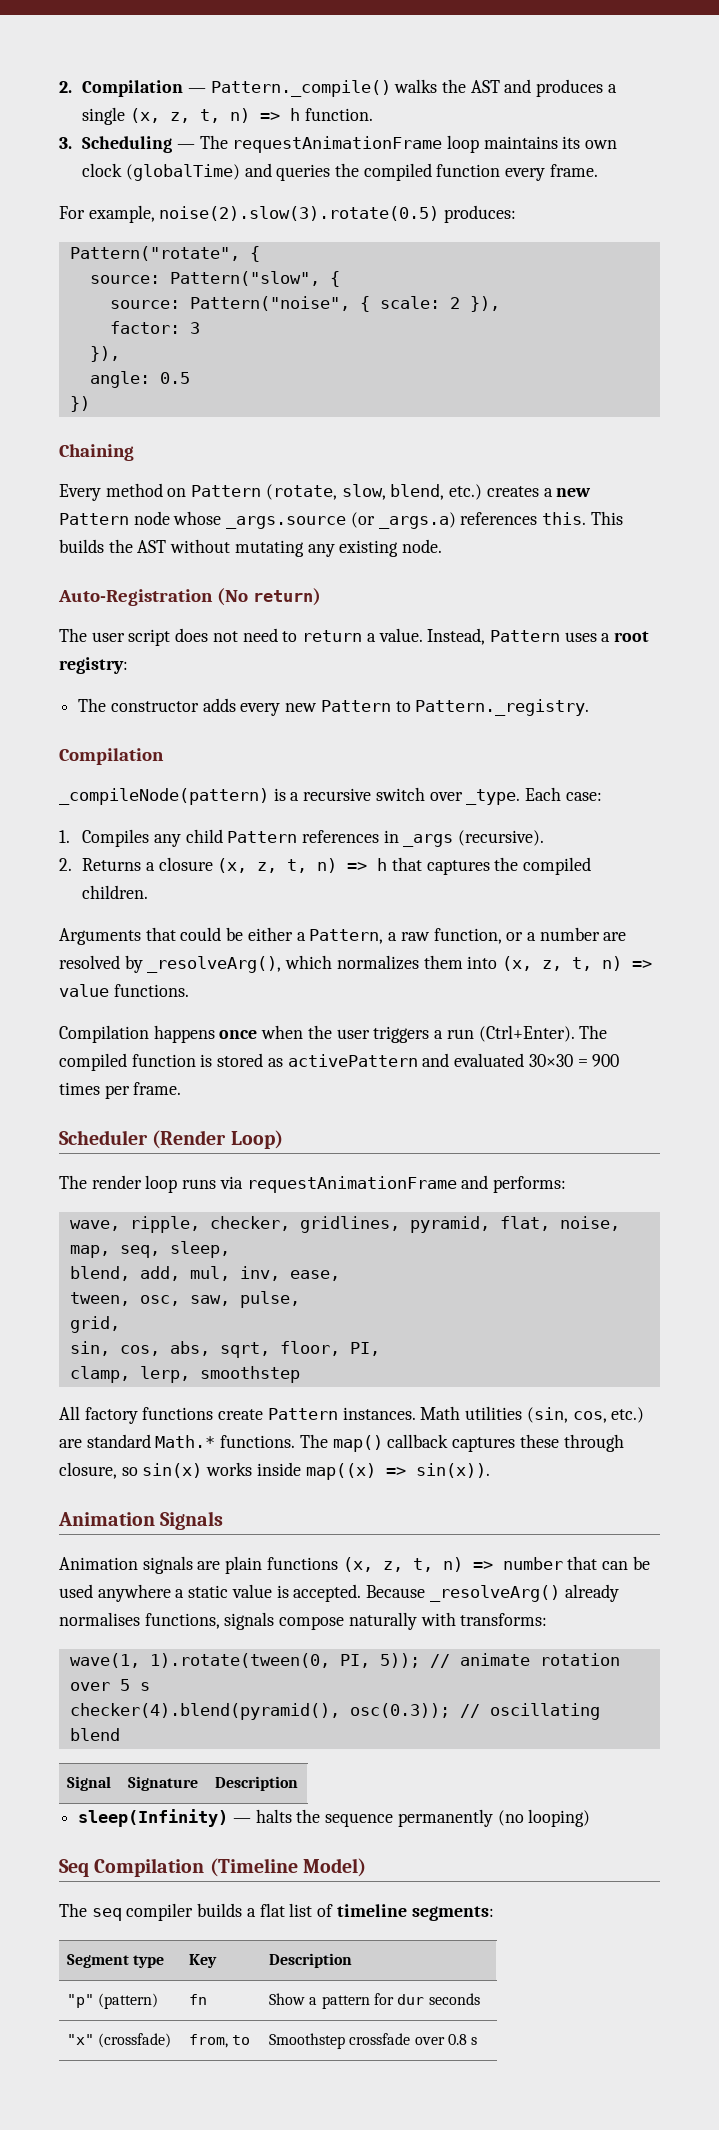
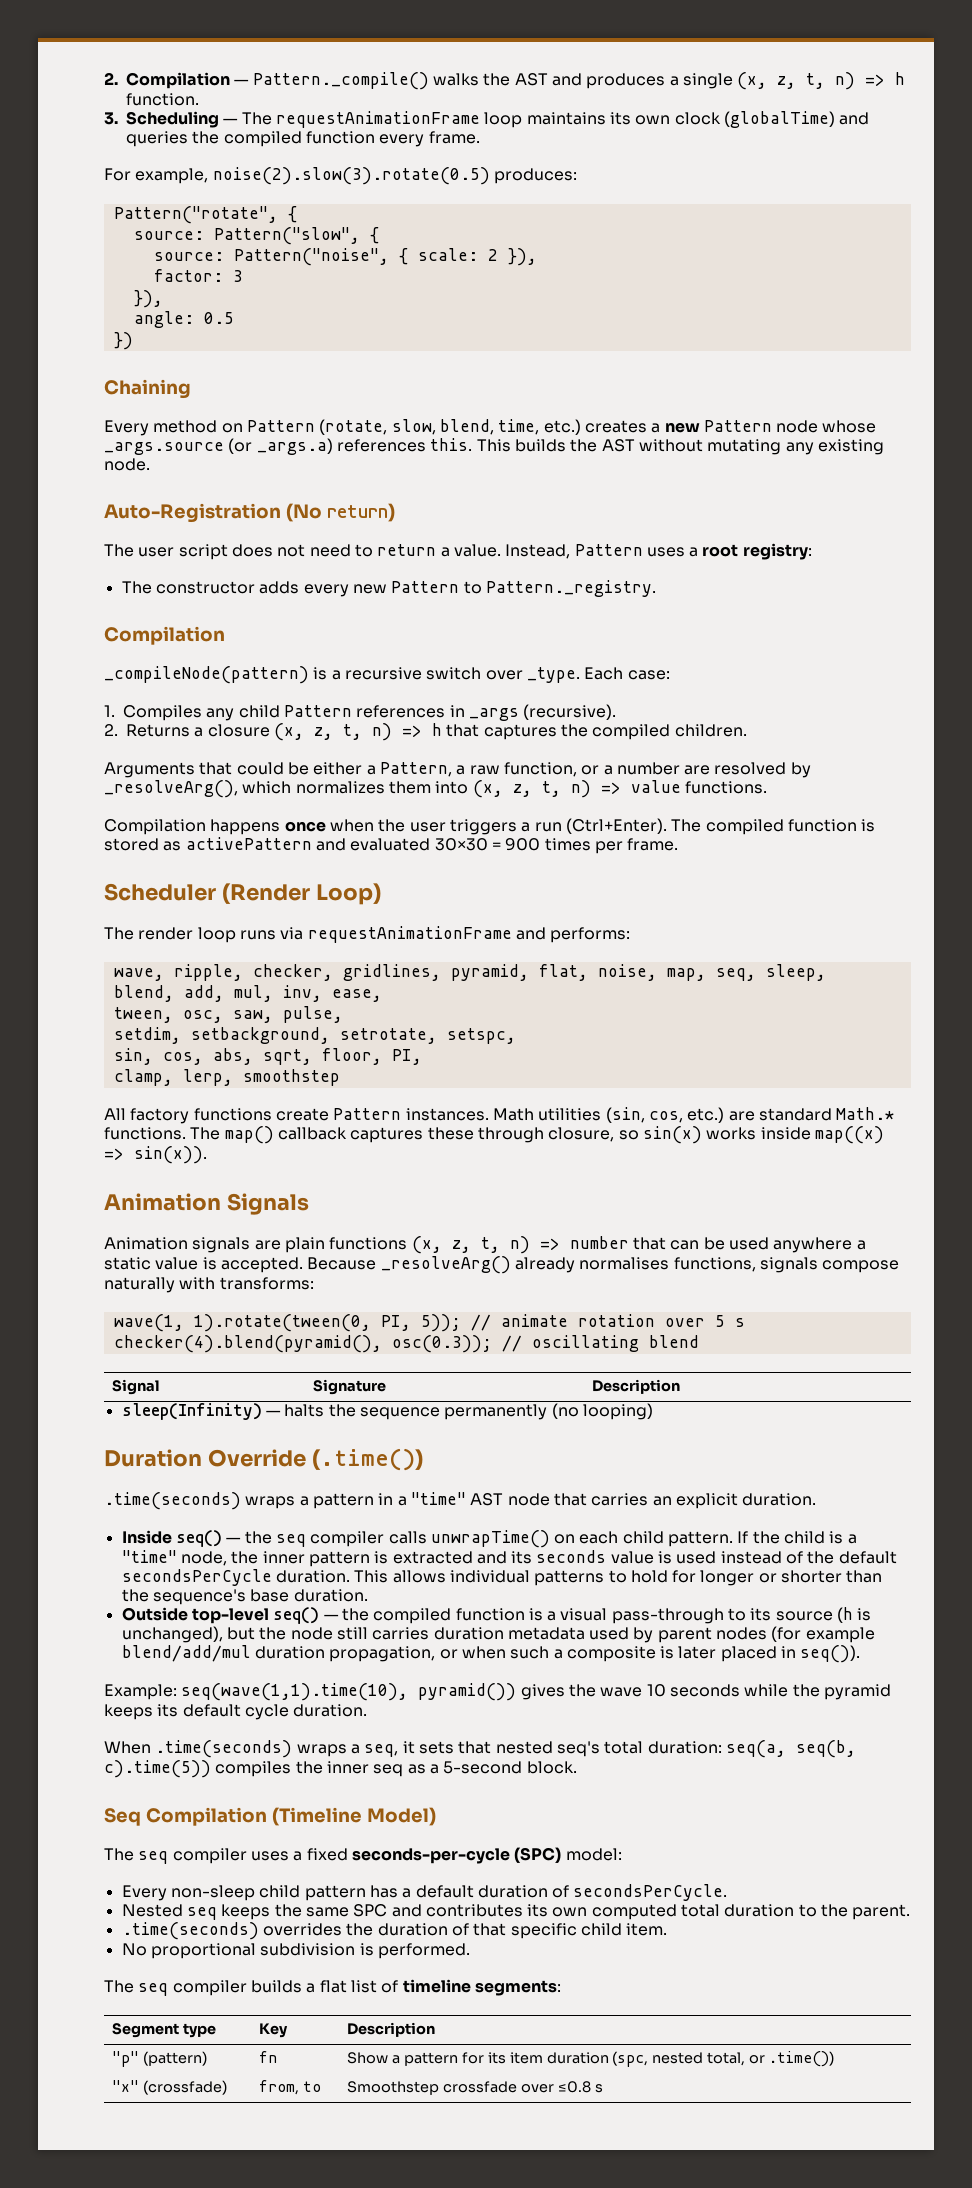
(445, 492) none -> [498,419,540,435] time,
[69,1316,120,1333] grid, -> [113,1027,516,1044] setdim, setbackground, setrotate, setspc,
[59,1858,366,1877] Seq Compilation (Timeline Model) -> [104,1448,423,1471] [104,1492,817,1510] [121,1530,857,1548] [121,1550,897,1567] [121,1569,883,1586] [121,1589,368,1605] [121,1607,872,1624] [121,1626,875,1643] [121,1645,861,1663] [104,1683,891,1701] [104,1704,368,1720] [104,1740,856,1758] [104,1760,577,1778] [104,1807,436,1826] [104,1847,622,1864] [121,1884,728,1901] [121,1904,911,1920] [121,1922,668,1940] [121,1943,470,1959] Duration Override (.time()) // .time(seconds) wraps a pattern in a "time" AST node that carries an explicit duration. // Inside seq() — the seq compiler calls unwrapTime() on each child pattern. If the child is a "time" node, the inner pattern is extracted and its seconds value is used instead of the default secondsPerCycle duration. This allows individual patterns to hold for longer or shorter than the sequence's base duration. // Outside top-level seq() — the compiled function is a visual pass-through to its source (h is unchanged), but the node still carries duration metadata used by parent nodes (for example blend/add/mul duration propagation, or when such a composite is later placed in seq()). // Example: seq(wave(1,1).time(10), pyramid()) gives the wave 10 seconds while the pyramid keeps its default cycle duration. // When .time(seconds) wraps a seq, it sets that nested seq's total duration: seq(a, seq(b, c).time(5)) compiles the inner seq as a 5-second block. // Seq Compilation (Timeline Model) // The seq compiler uses a fixed seconds-per-cycle (SPC) model: // Every non-sleep child pattern has a default duration of secondsPerCycle. // Nested seq keeps the same SPC and contributes its own computed total duration to the parent. // .time(seconds) overrides the duration of that specific child item. // No proportional subdivision is performed.
[397,1993,480,2005] dur seconds -> [487,2051,835,2067] its item duration (spc, nested total, or .time())
[448,2034,468,2045] 0.8 -> [557,2081,591,2093] ≤0.8

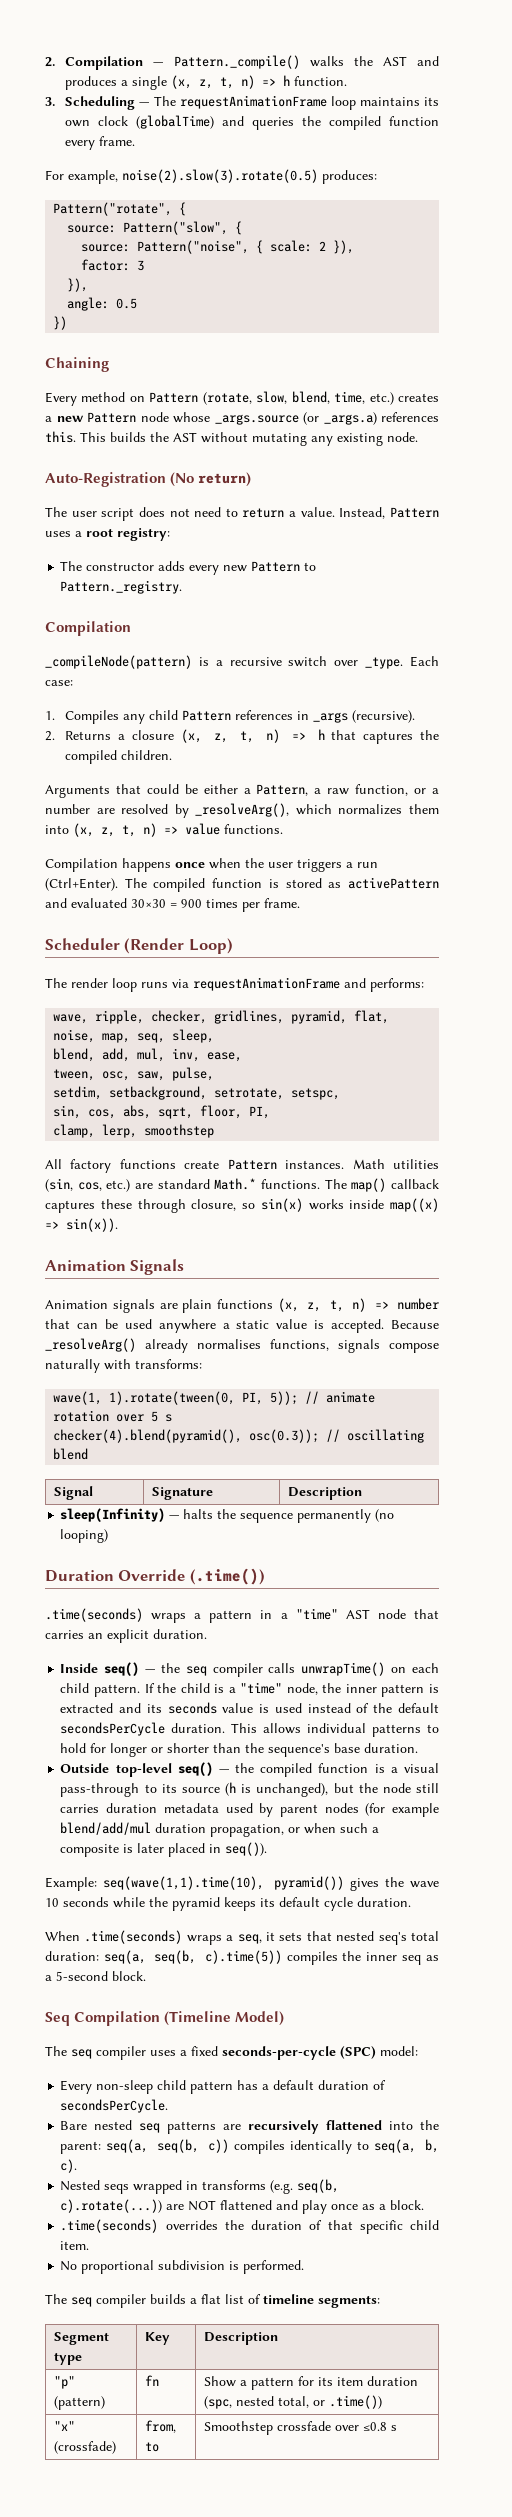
[121,1904,911,1920] Nested seq keeps the same SPC and contributes its own computed total duration to the parent. -> [60,2120,439,2134] [60,2139,440,2154] [60,2159,78,2173] [60,2179,340,2194] [60,2199,425,2214] Bare nested seq patterns are recursively flattened into the parent: seq(a, seq(b, c)) compiles identically to seq(a, b, c). // Nested seqs wrapped in transforms (e.g. seq(b, c).rotate(...)) are NOT flattened and play once as a block.

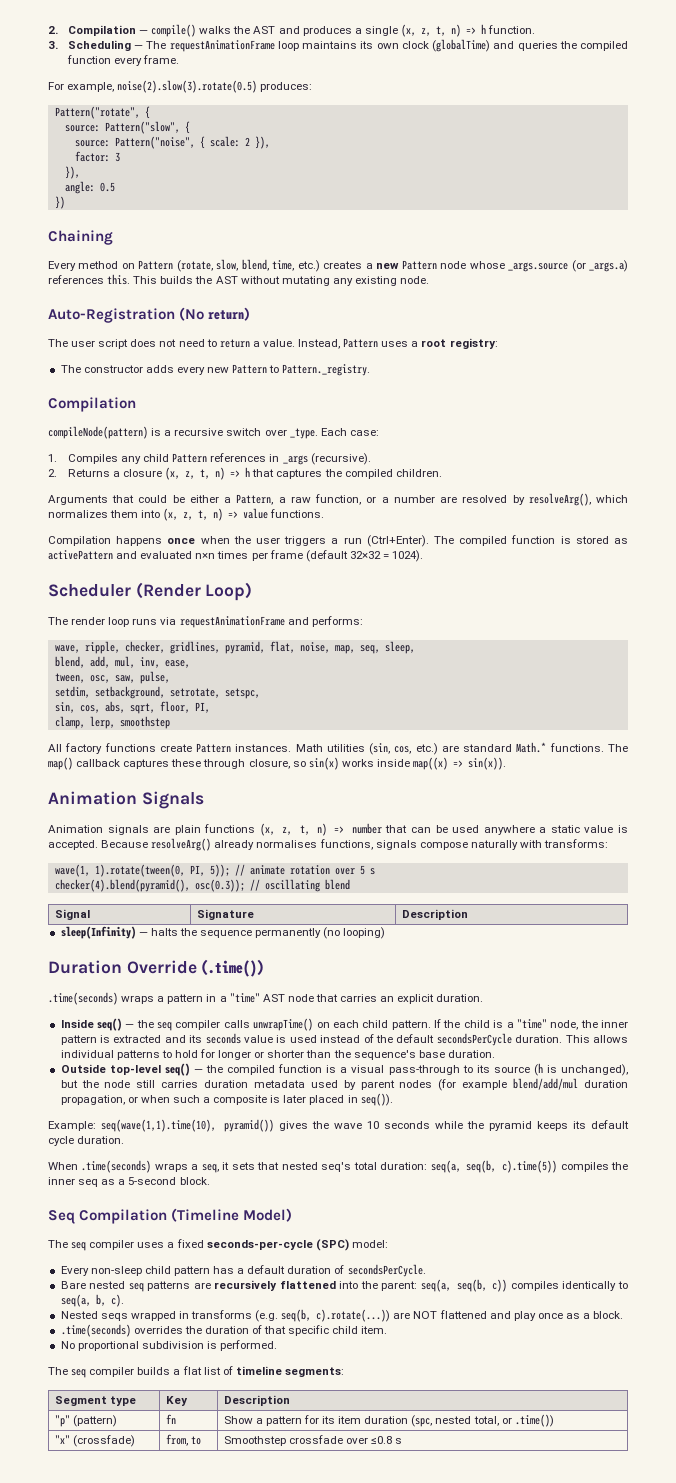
[173,55,300,69] Pattern._compile() -> [151,24,197,37] compile()
[45,655,192,669] _compileNode(pattern) -> [48,426,148,439] compileNode(pattern)
[195,803,290,817] _resolveArg(), -> [528,493,591,506] resolveArg(),
[131,898,300,912] 30×30 = 900 times per frame. -> [195,550,424,562] n×n times per frame (default 32×32 = 1024).
[45,1338,136,1352] _resolveArg() -> [151,838,212,851] resolveArg()

